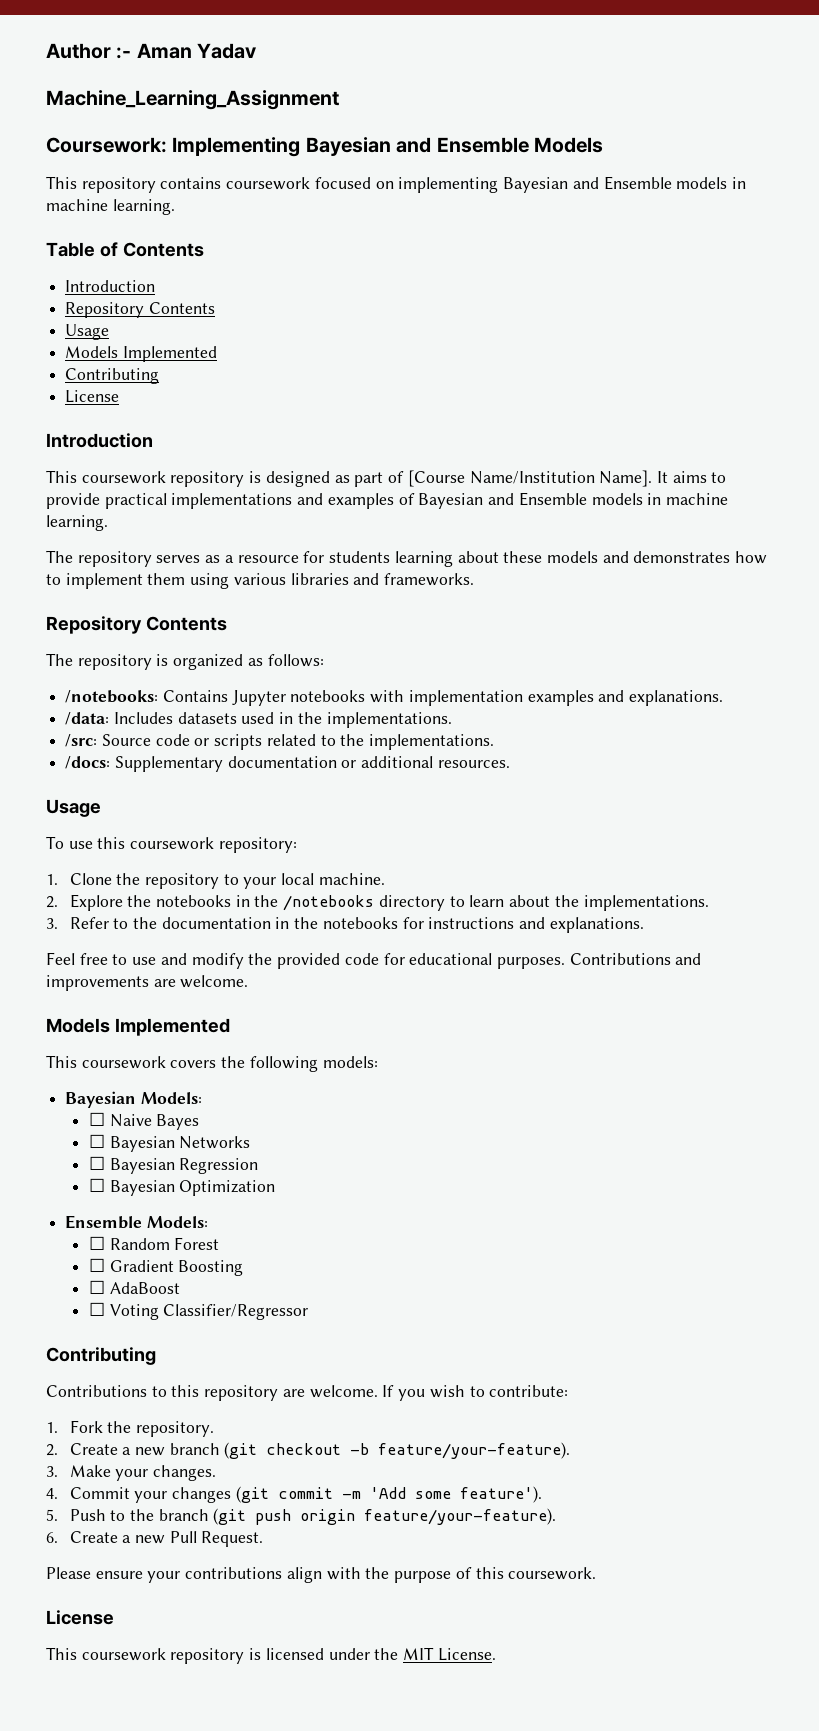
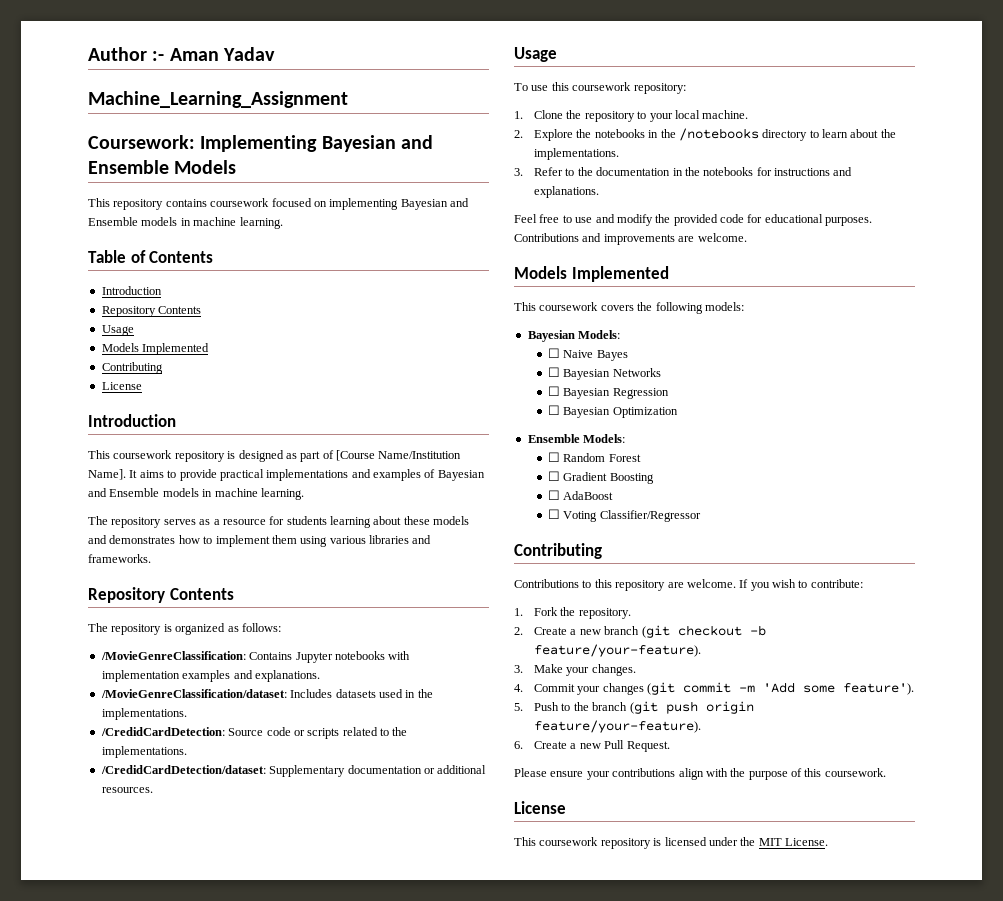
[65,690,159,703] /notebooks: -> [100,651,246,660] /MovieGenreClassification:
[65,712,110,725] /data: -> [100,689,287,698] /MovieGenreClassification/dataset:
[65,734,98,747] /src: -> [100,727,225,736] /CredidCardDetection:
[65,756,111,769] /docs: -> [100,765,266,774] /CredidCardDetection/dataset:

